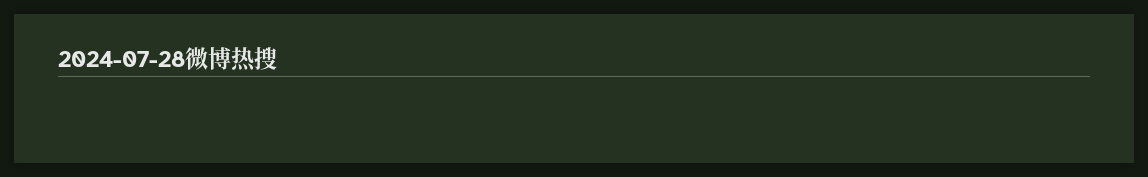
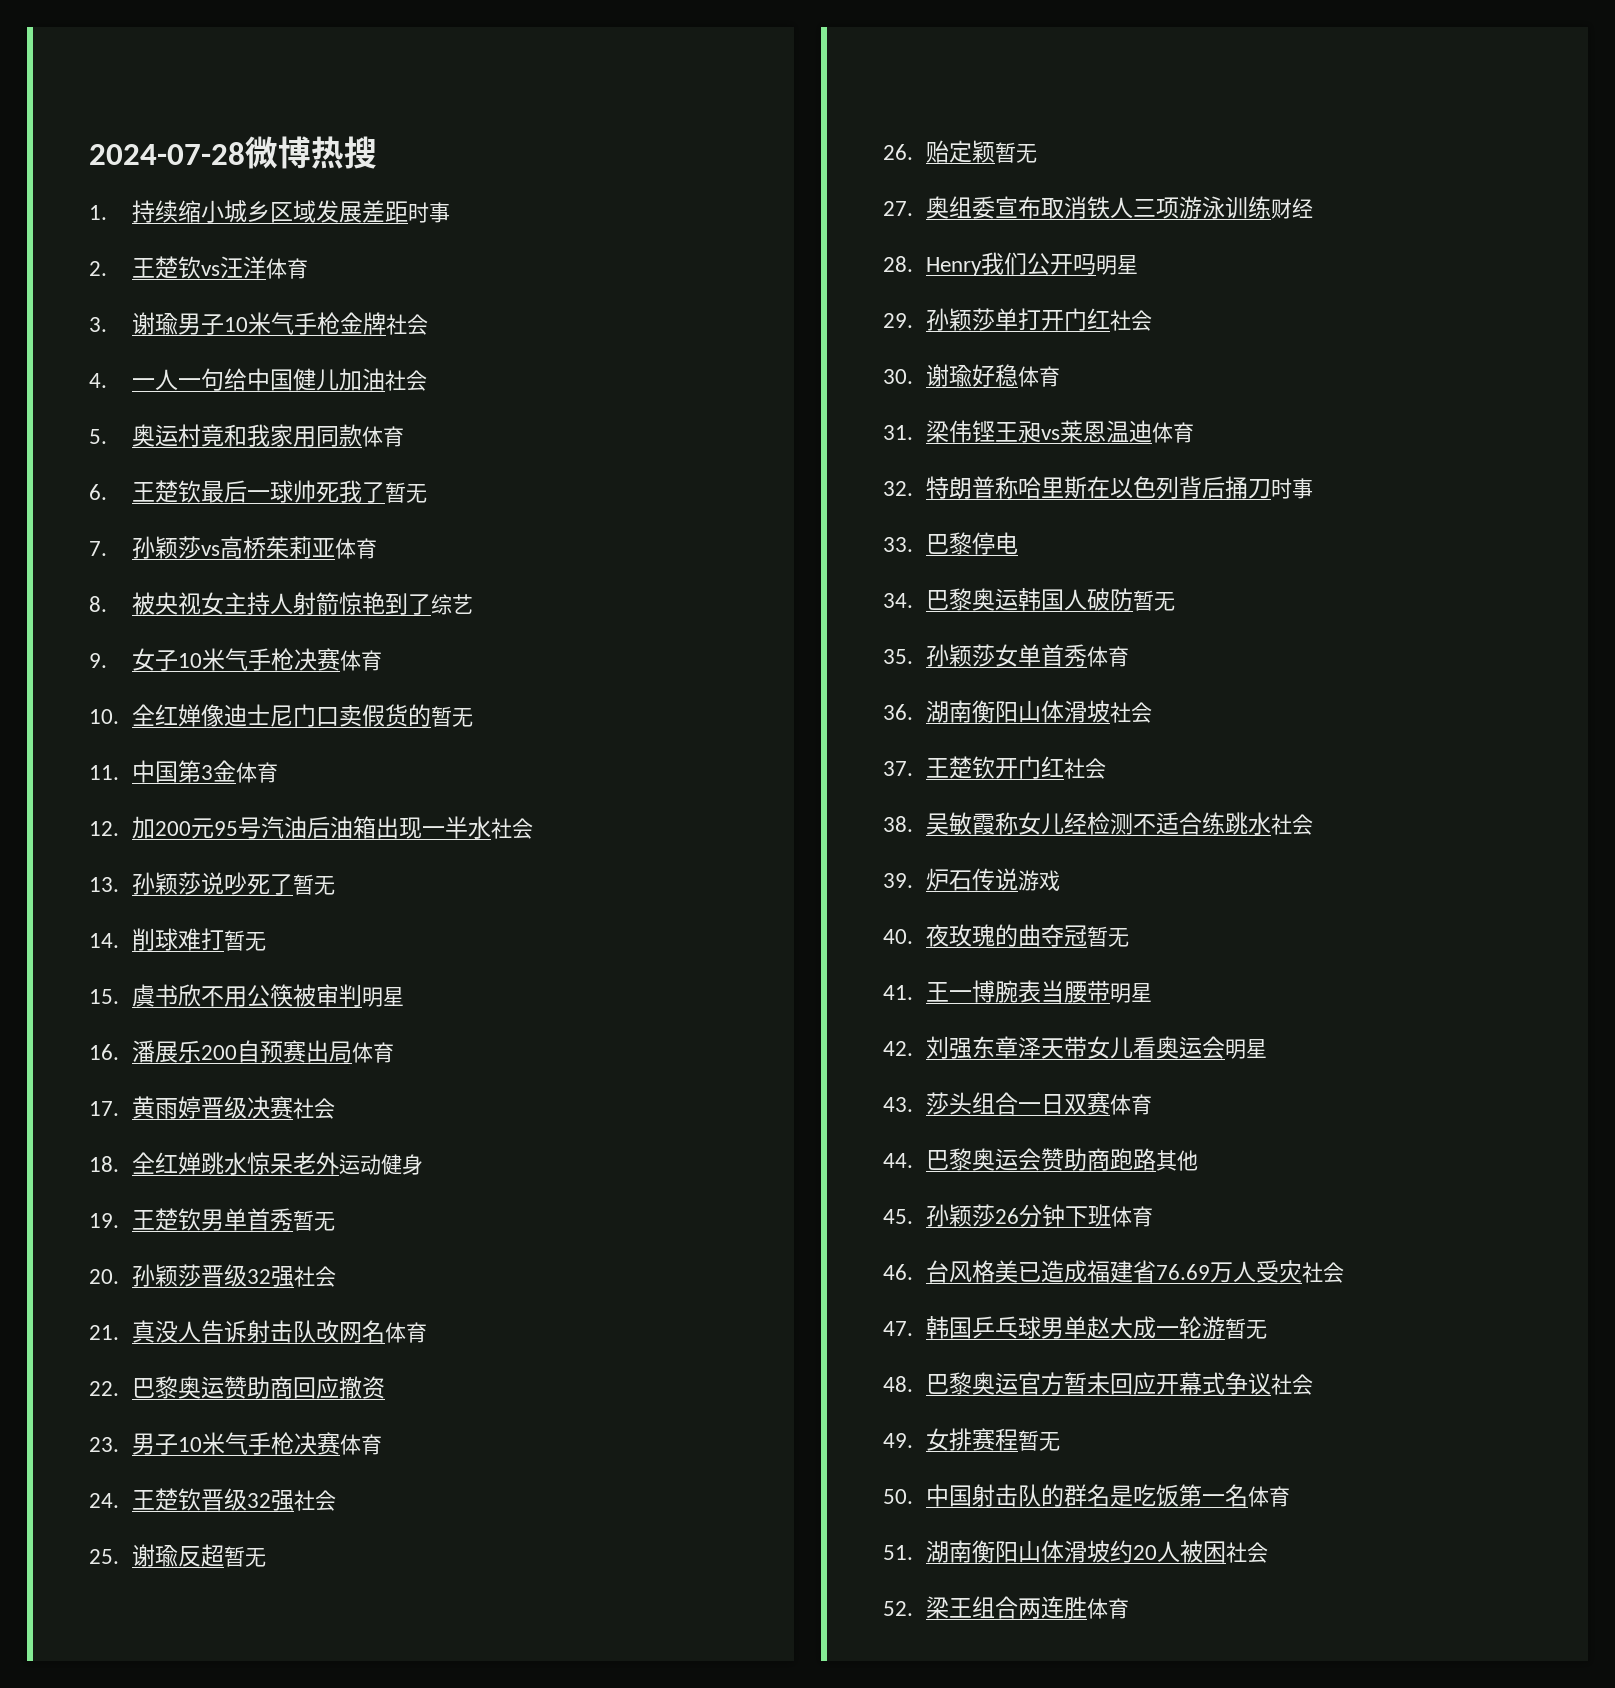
(277, 58) none -> [89,200,451,223] [89,256,309,279] [89,312,429,335] [89,368,428,391] [89,424,405,447] [89,480,428,503] [89,536,378,559] [89,592,474,615] [89,648,383,671] [89,704,474,727] [89,760,279,783] [89,816,534,839] [89,872,336,895] [89,928,267,951] [89,984,405,1007] [89,1040,395,1063] [89,1096,336,1119] [89,1152,424,1175] [89,1208,336,1231] [89,1264,337,1287] [89,1320,428,1343] [89,1376,386,1399] [89,1432,383,1455] [89,1488,337,1511] [89,1544,267,1567] [883,140,1038,163] [883,196,1314,219] [883,252,1139,276] [883,308,1153,331] [883,364,1061,387] [883,420,1195,443] [883,476,1314,499] [883,532,1019,555] [883,588,1176,611] [883,644,1130,667] [883,700,1153,723] [883,756,1107,779] [883,812,1314,835] [883,868,1061,891] [883,924,1130,947] [883,980,1153,1003] [883,1036,1268,1059] [883,1092,1153,1115] [883,1148,1199,1171] [883,1204,1154,1227] [883,1260,1345,1283] [883,1316,1268,1339] [883,1372,1314,1395] [883,1428,1061,1451] [883,1484,1291,1507] [883,1540,1269,1563] [883,1596,1130,1619] // 1.持续缩小城乡区域发展差距时事 // 2.王楚钦vs汪洋体育 // 3.谢瑜男子10米气手枪金牌社会 // 4.一人一句给中国健儿加油社会 // 5.奥运村竟和我家用同款体育 // 6.王楚钦最后一球帅死我了暂无 // 7.孙颖莎vs高桥茱莉亚体育 // 8.被央视女主持人射箭惊艳到了综艺 // 9.女子10米气手枪决赛体育 // 10.全红婵像迪士尼门口卖假货的暂无 // 11.中国第3金体育 // 12.加200元95号汽油后油箱出现一半水社会 // 13.孙颖莎说吵死了暂无 // 14.削球难打暂无 // 15.虞书欣不用公筷被审判明星 // 16.潘展乐200自预赛出局体育 // 17.黄雨婷晋级决赛社会 // 18.全红婵跳水惊呆老外运动健身 // 19.王楚钦男单首秀暂无 // 20.孙颖莎晋级32强社会 // 21.真没人告诉射击队改网名体育 // 22.巴黎奥运赞助商回应撤资 // 23.男子10米气手枪决赛体育 // 24.王楚钦晋级32强社会 // 25.谢瑜反超暂无 // 26.贻定颖暂无 // 27.奥组委宣布取消铁人三项游泳训练财经 // 28. Henry我们公开吗明星 // 29.孙颖莎单打开门红社会 // 30.谢瑜好稳体育 // 31.梁伟铿王昶vs莱恩温迪体育 // 32.特朗普称哈里斯在以色列背后捅刀时事 // 33.巴黎停电 // 34.巴黎奥运韩国人破防暂无 // 35.孙颖莎女单首秀体育 // 36.湖南衡阳山体滑坡社会 // 37.王楚钦开门红社会 // 38.吴敏霞称女儿经检测不适合练跳水社会 // 39.炉石传说游戏 // 40.夜玫瑰的曲夺冠暂无 // 41.王一博腕表当腰带明星 // 42.刘强东章泽天带女儿看奥运会明星 // 43.莎头组合一日双赛体育 // 44.巴黎奥运会赞助商跑路其他 // 45.孙颖莎26分钟下班体育 // 46.台风格美已造成福建省76.69万人受灾社会 // 47.韩国乒乓球男单赵大成一轮游暂无 // 48.巴黎奥运官方暂未回应开幕式争议社会 // 49.女排赛程暂无 // 50.中国射击队的群名是吃饭第一名体育 // 51.湖南衡阳山体滑坡约20人被困社会 // 52.梁王组合两连胜体育

